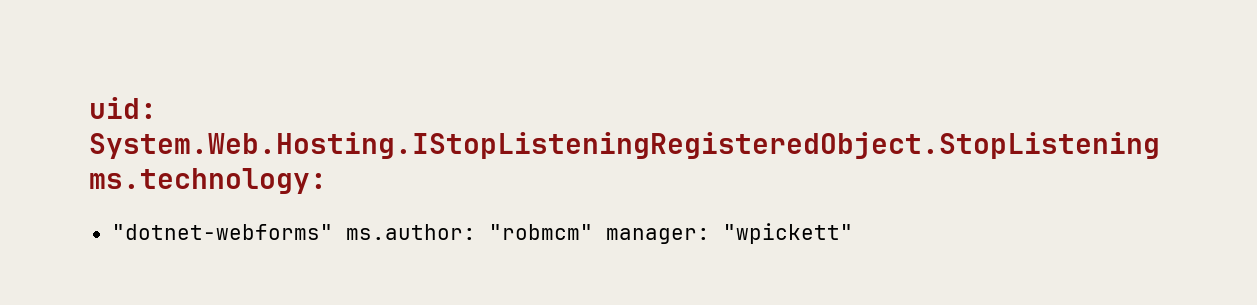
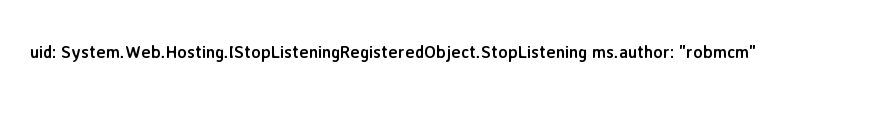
[89,168,327,194] [111,223,853,244] ms.technology: // "dotnet-webforms" ms.author: "robmcm" manager: "wpickett" -> [592,45,756,58] ms.author: "robmcm"

